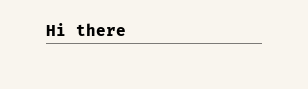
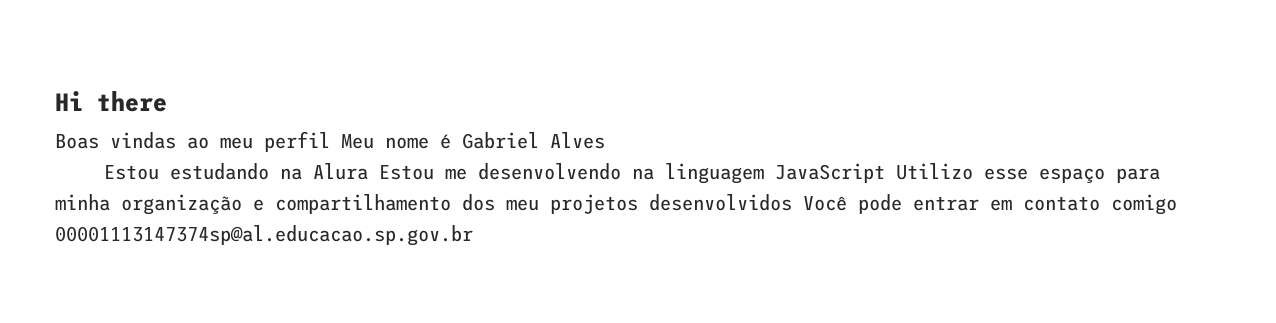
(126, 29) none -> [55,131,605,152] [103,163,1160,184] [55,194,1177,215] [55,225,473,246] // Boas vindas ao meu perfil Meu nome é Gabriel Alves // Estou estudando na Alura Estou me desenvolvendo na linguagem JavaScript Utilizo esse espaço para minha organização e compartilhamento dos meu projetos desenvolvidos Você pode entrar em contato comigo 00001113147374sp@al.educacao.sp.gov.br

